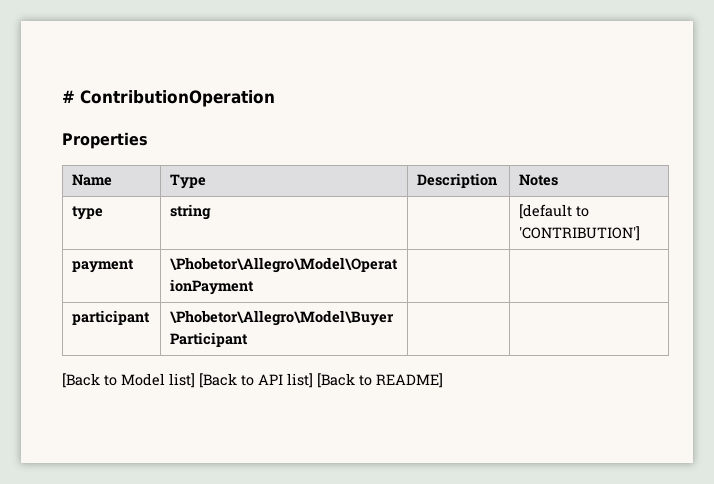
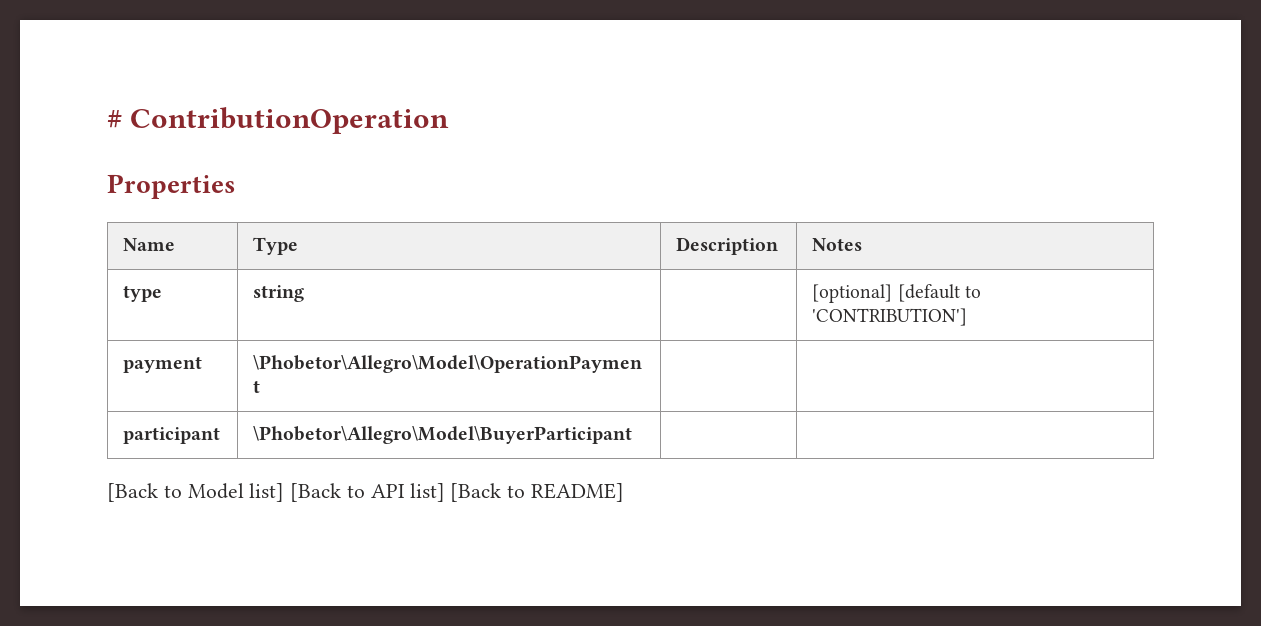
(212, 212) none -> [812,284,893,303] [optional]

